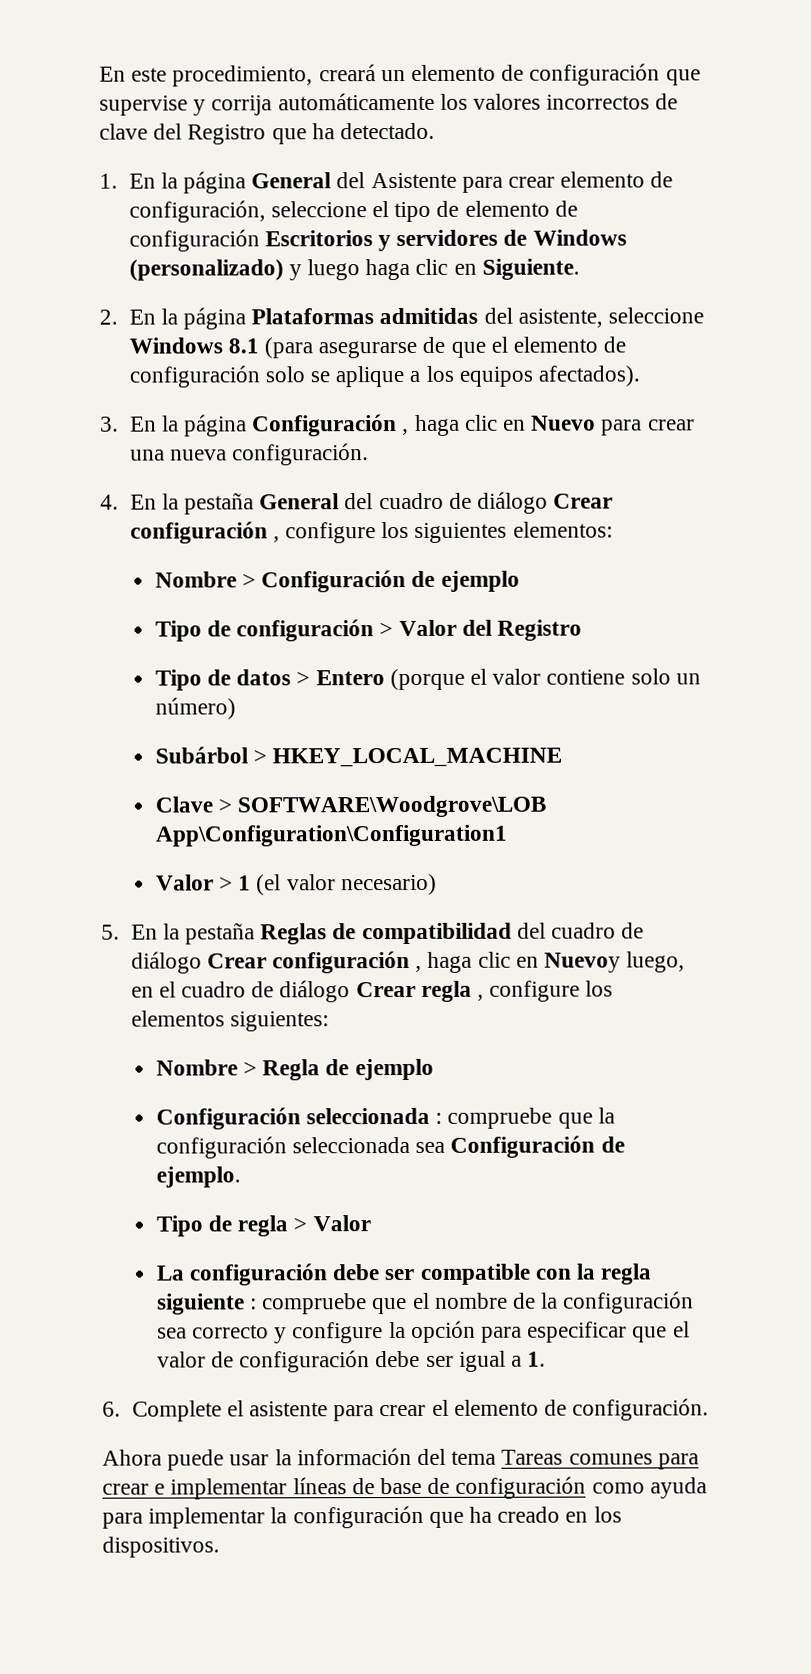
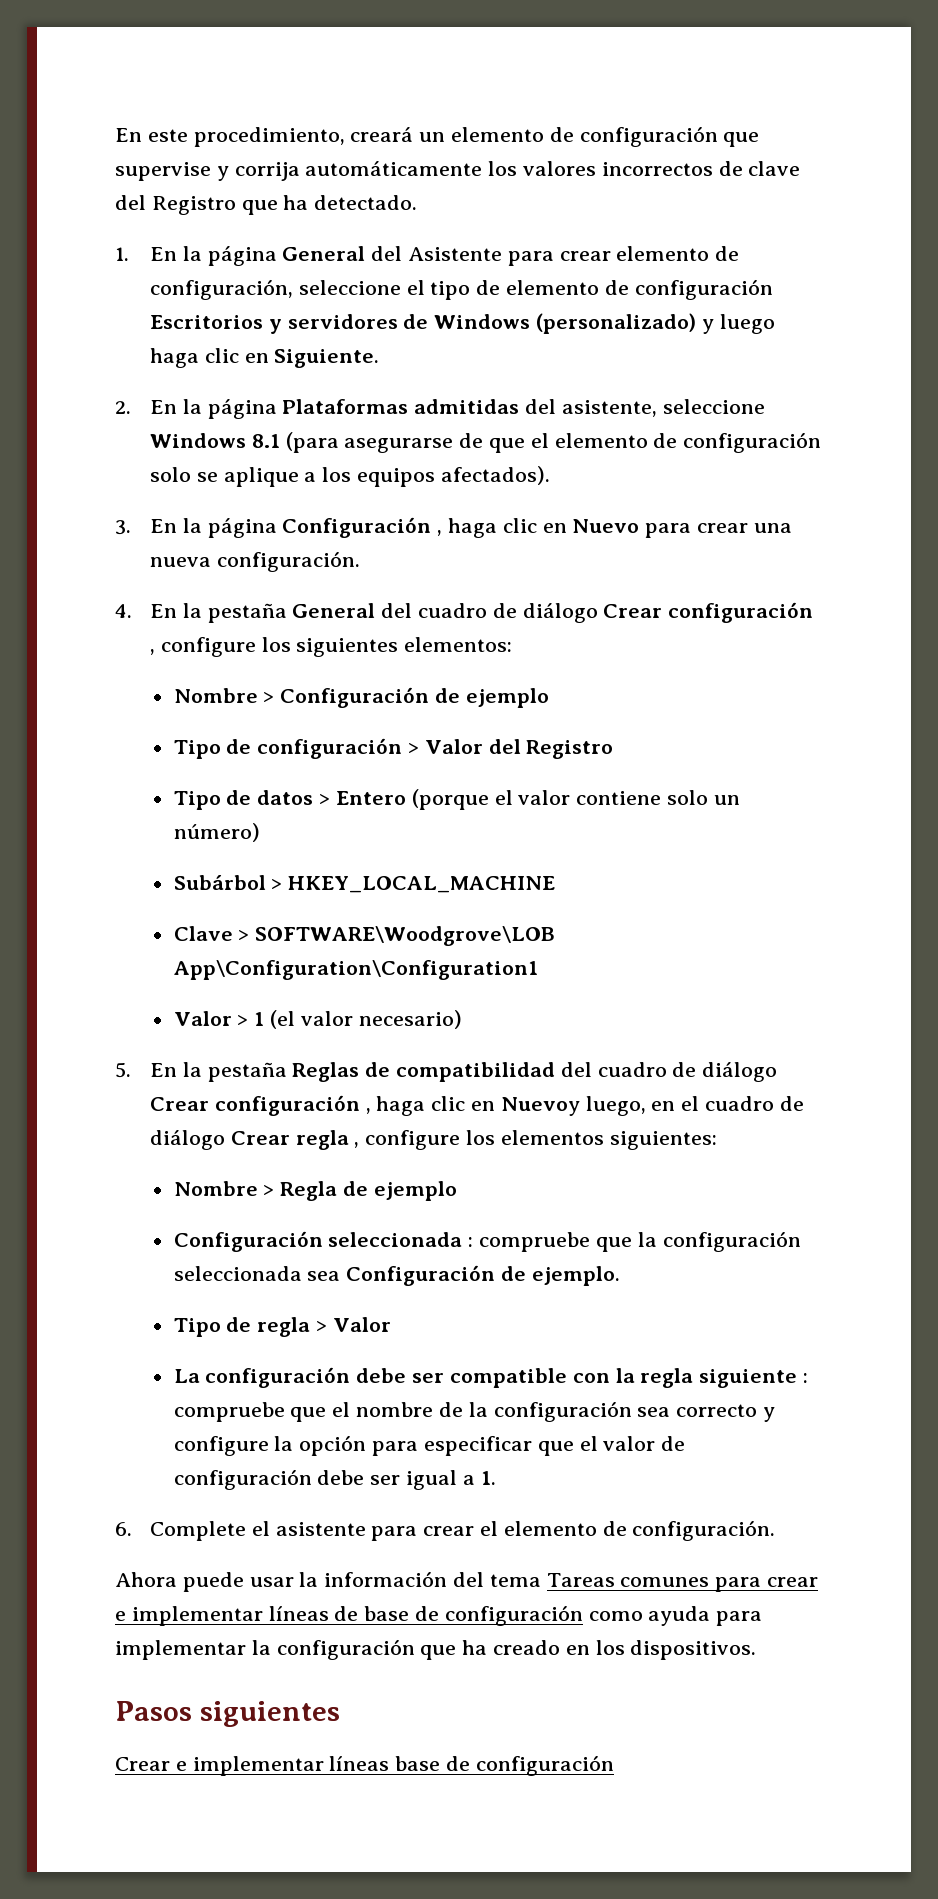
(220, 1547) none -> [115,1701,340,1727] [115,1755,614,1776] // Pasos siguientes // Crear e implementar líneas base de configuración

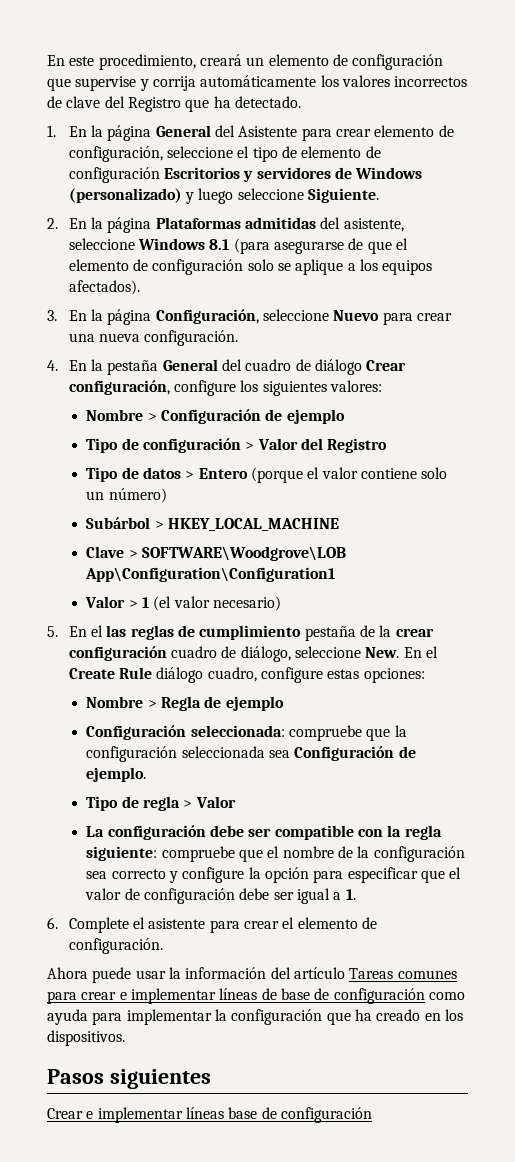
[150,348,269,368] haga clic en -> [237,188,304,200] seleccione
[282,517,567,538] Configuración , haga clic en -> [155,309,330,324] Configuración, seleccione
[668,602,814,623] [150,649,156,655] configuración , -> [68,380,170,395] configuración,
[404,637,513,652] elementos: -> [330,380,383,392] valores:
[182,1062,778,1082] [150,1095,804,1116] [150,1130,717,1150] la pestaña Reglas de compatibilidad del cuadro de diálogo Crear configuración , haga clic en Nuevoy luego, en el cuadro de diálogo Crear regla , configure los elementos siguientes: -> [91,625,434,641] [68,646,439,662] [68,667,425,683] el las reglas de cumplimiento pestaña de la crear configuración cuadro de diálogo, seleccione New. En el Create Rule diálogo cuadro, configure estas opciones:
[328,1232,474,1247] seleccionada : -> [190,725,285,737] seleccionada:
[699,1369,808,1388] siguiente : -> [86,846,158,861] siguiente:
[489,1574,541,1587] tema -> [293,967,345,979] artículo

